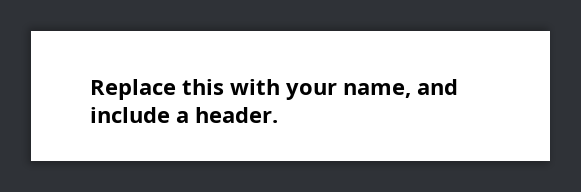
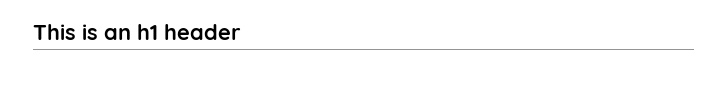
[90,79,458,100] [90,107,278,123] Replace this with your name, and include a header. -> [33,24,241,40] This is an h1 header

